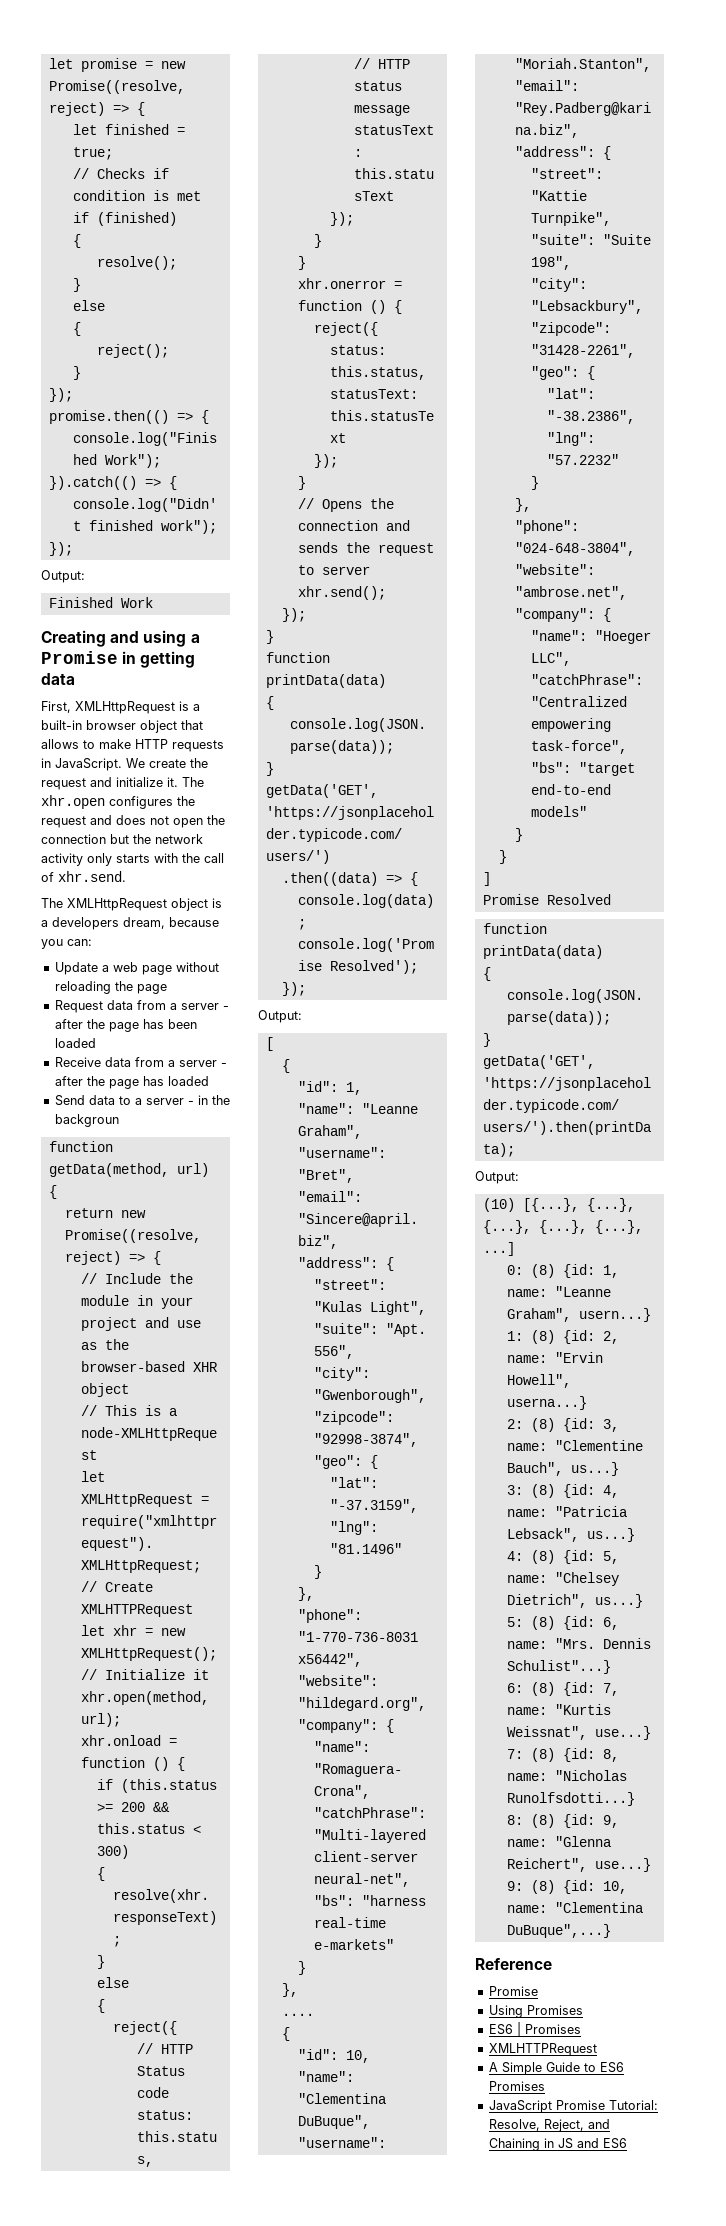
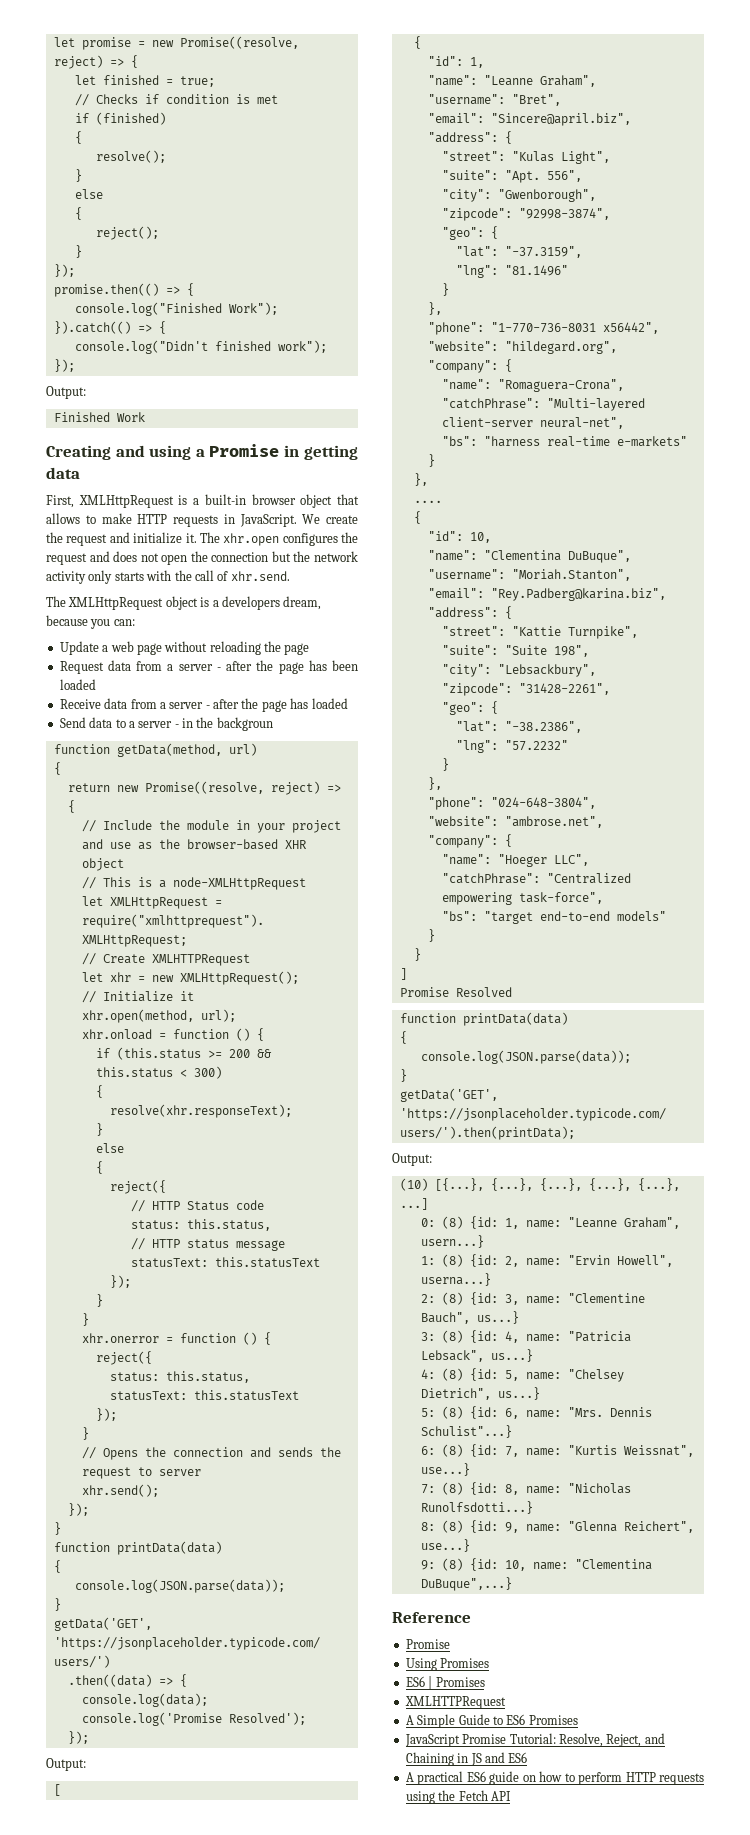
(627, 2143) none -> [405,1771,704,1785] [405,1790,511,1804] // A practical ES6 guide on how to perform HTTP requests using the Fetch API

